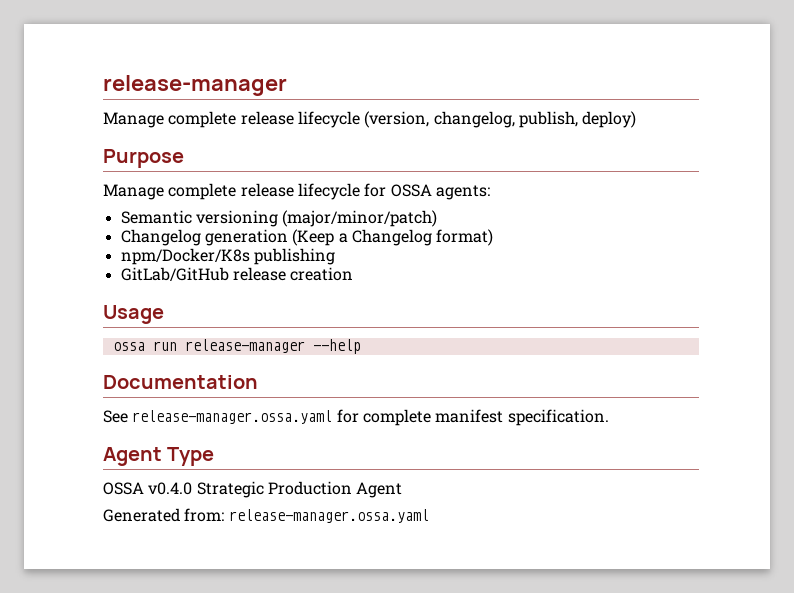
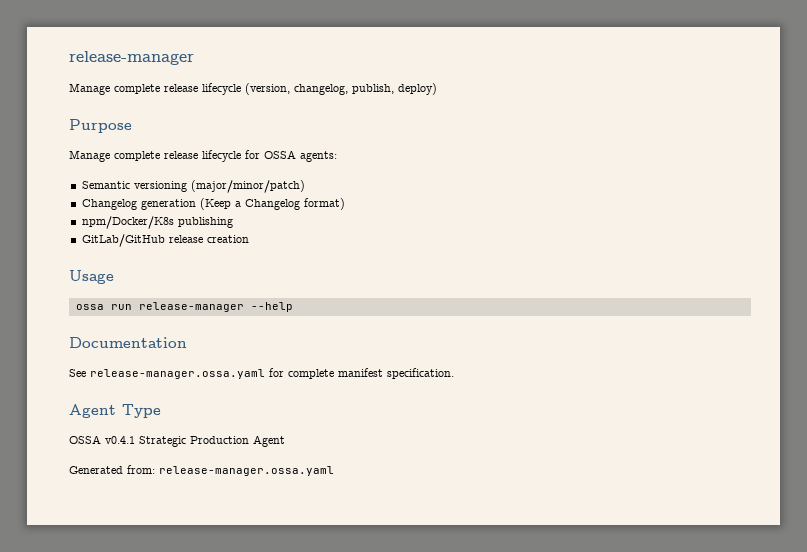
[148,482,193,495] v0.4.0 -> [105,436,135,444] v0.4.1

